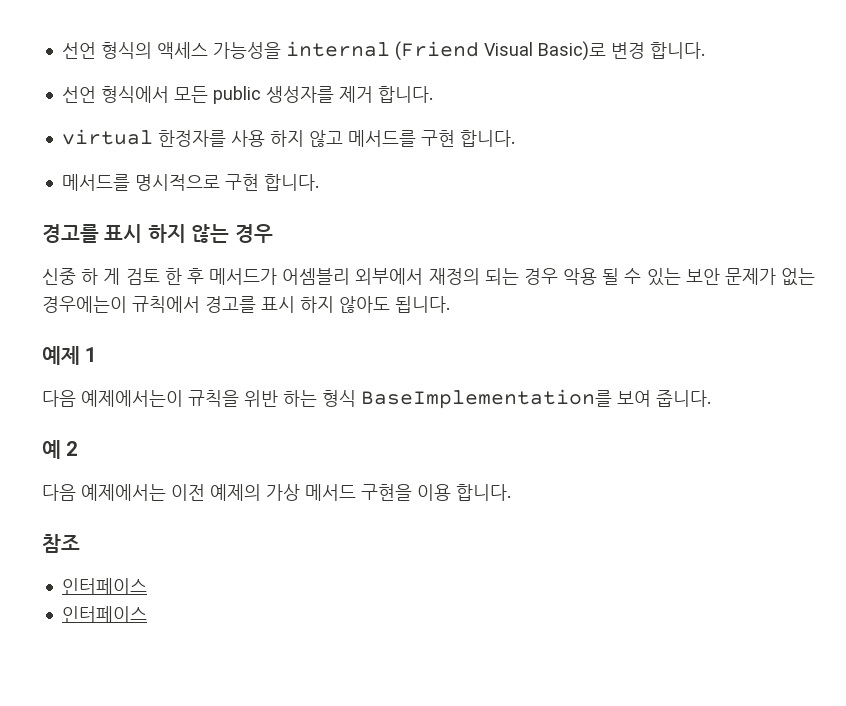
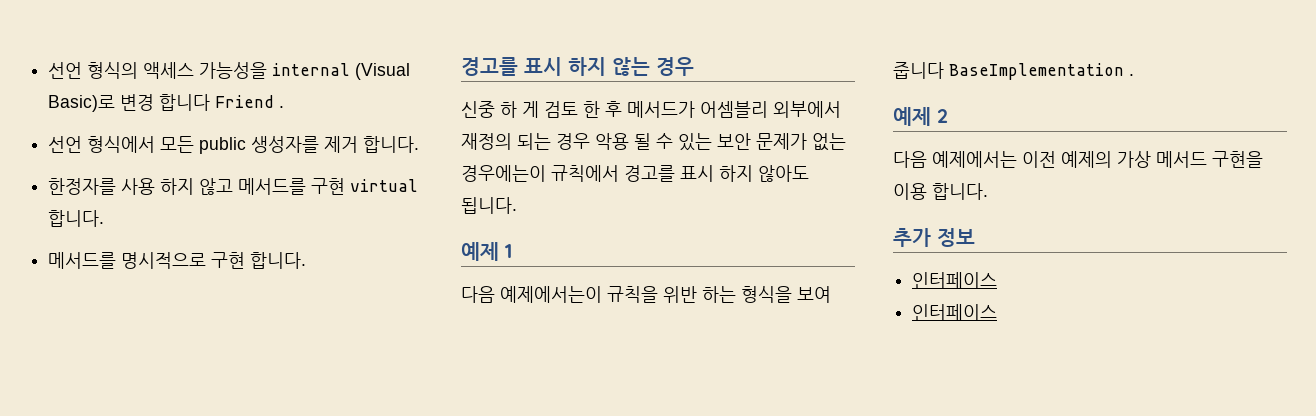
[394,41,705,61] (Friend Visual Basic)로 변경 합니다. -> [355,63,411,80] [48,94,285,112] (Visual Basic)로 변경 합니다 Friend .
[61,129,153,145] virtual -> (420, 144) none
(455, 138) none -> [350,179,419,192] virtual
[322,389,711,409] [42,440,61,459] 형식 BaseImplementation를 보여 줍니다. // 예 -> [741,286,831,303] [893,62,1134,80] [893,107,931,126] 형식을 보여 줍니다 BaseImplementation . // 예제
[42,534,80,553] 참조 -> [893,228,975,247] 추가 정보

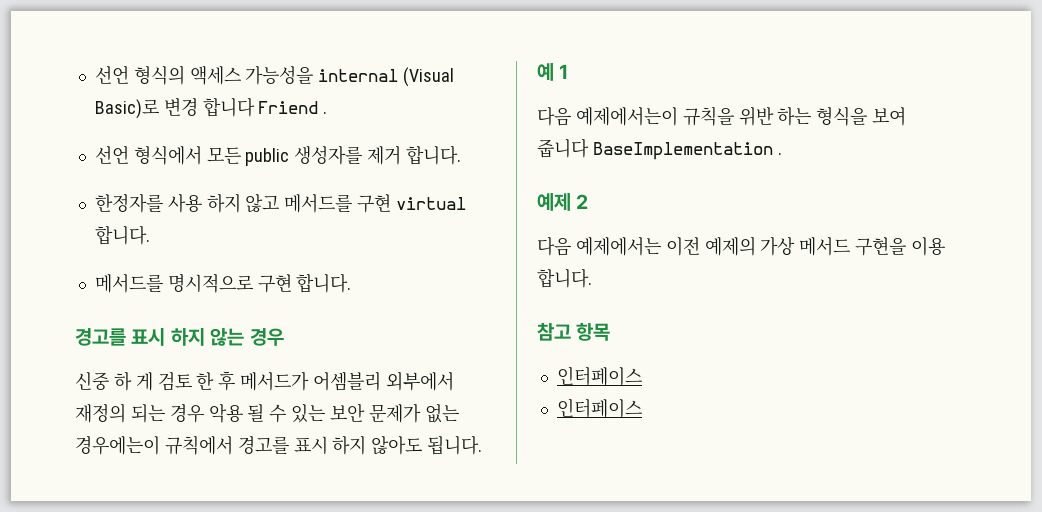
[461,242,499,261] 예제 -> [537,63,554,81] 예
[893,228,975,247] 추가 정보 -> [537,322,611,341] 참고 항목

